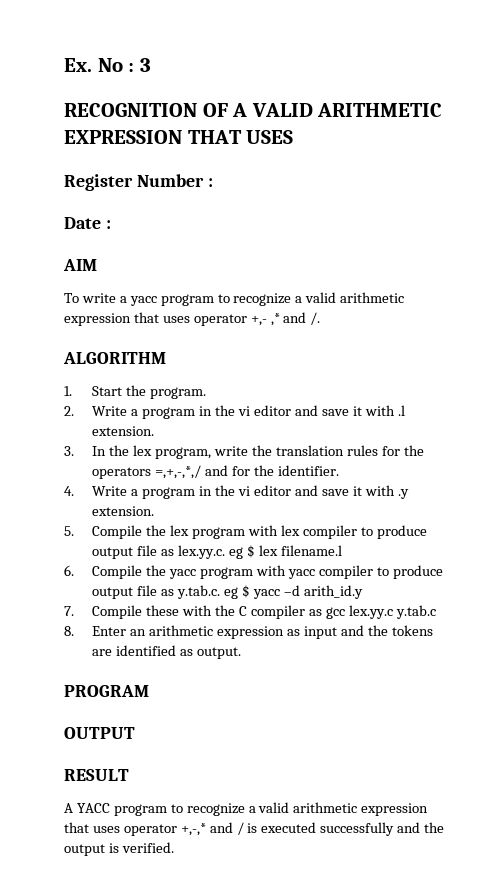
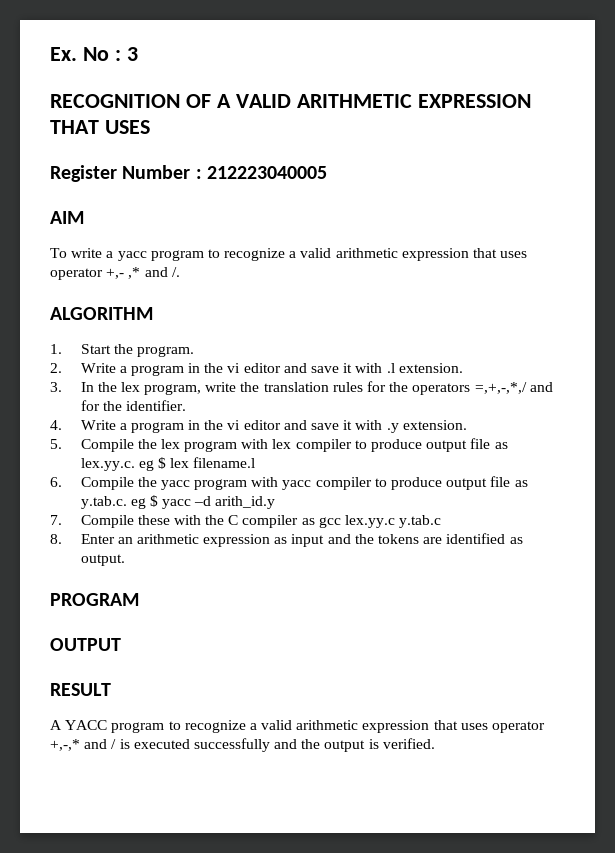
[64,217,111,229] // Date : -> [206,166,327,179] 212223040005

